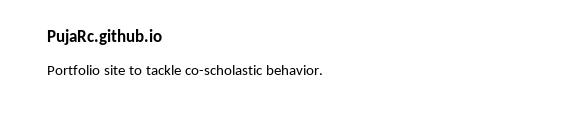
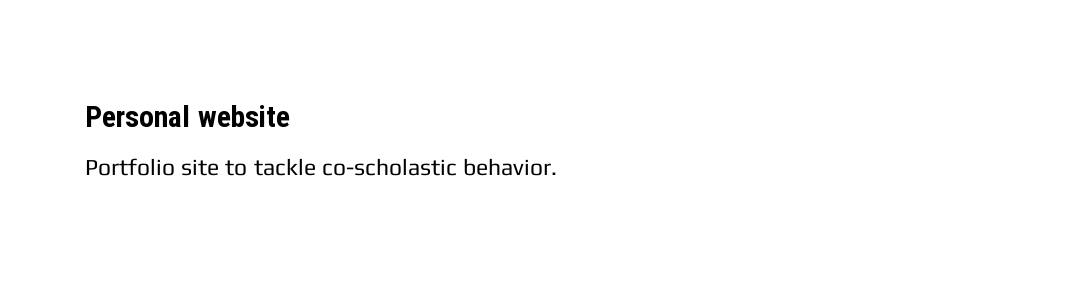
[47,29,162,45] PujaRc.github.io -> [85,105,290,127] Personal website

